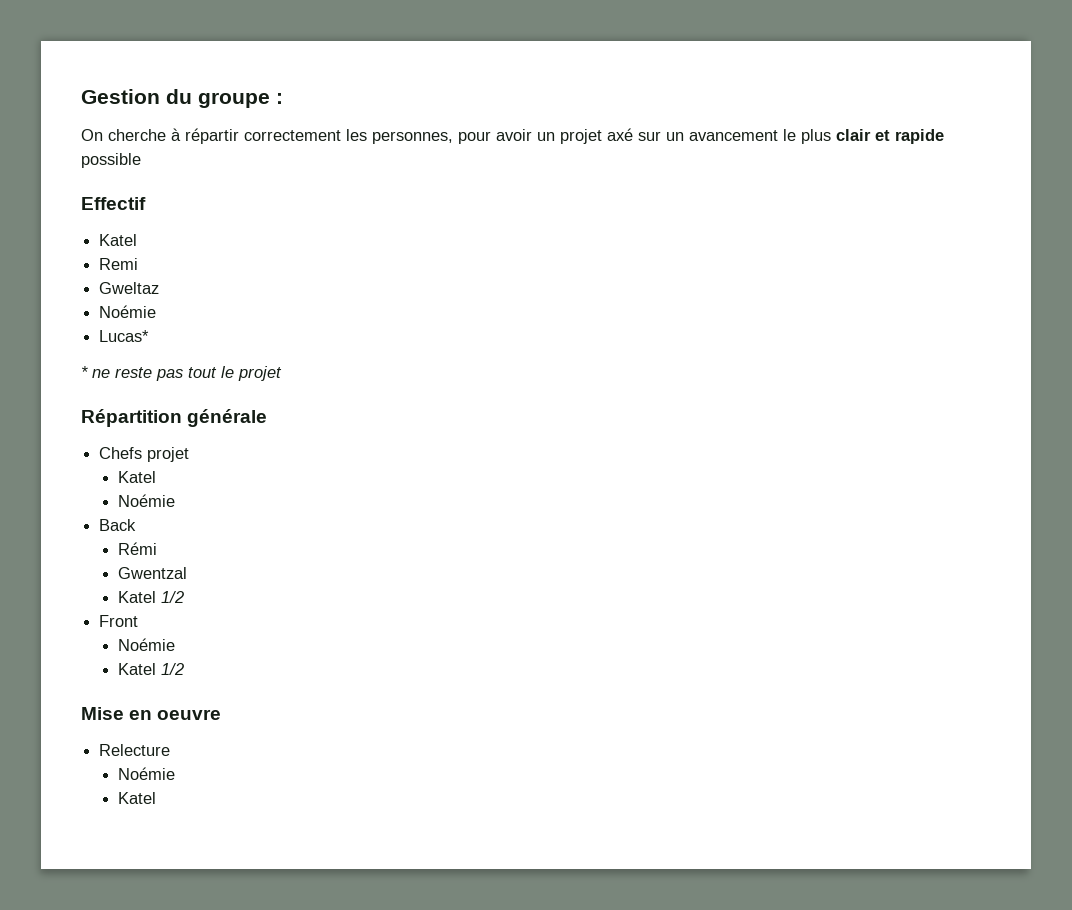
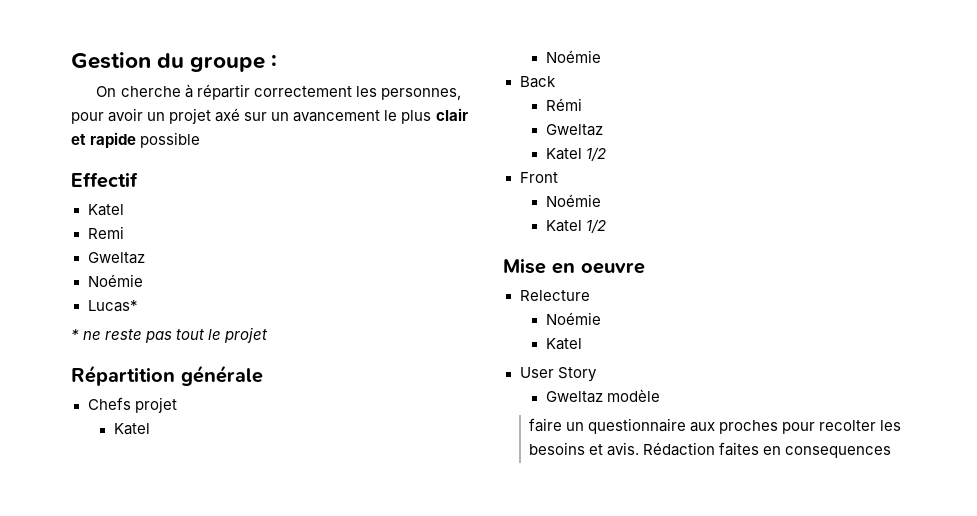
[117,567,187,579] Gwentzal -> [545,124,603,136] Gweltaz
(156, 798) none -> [519,367,597,382] [545,389,660,403] [529,418,902,434] [529,442,892,458] // User Story // Gweltaz modèle // faire un questionnaire aux proches pour recolter les besoins et avis. Rédaction faites en consequences

